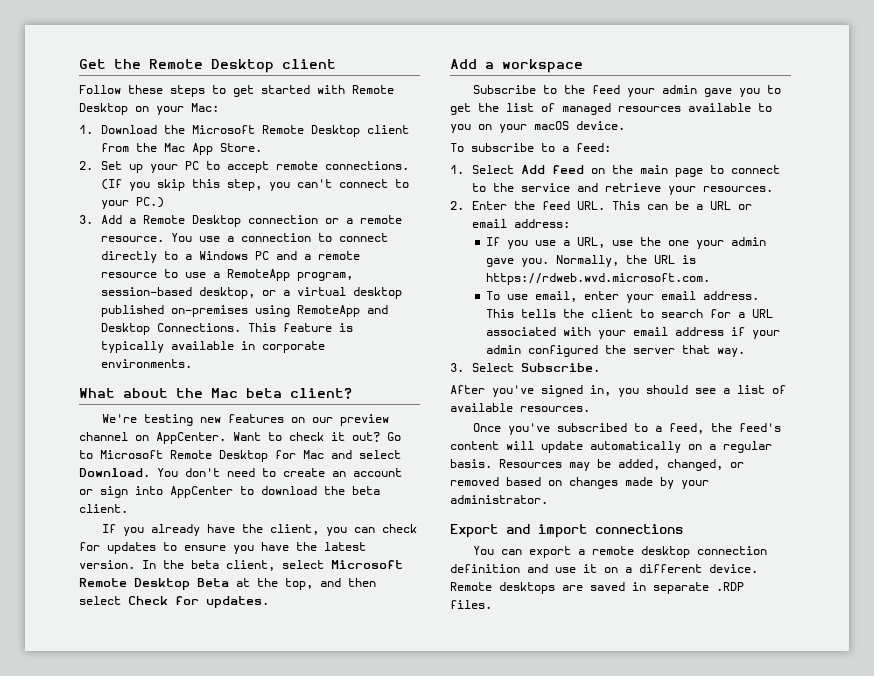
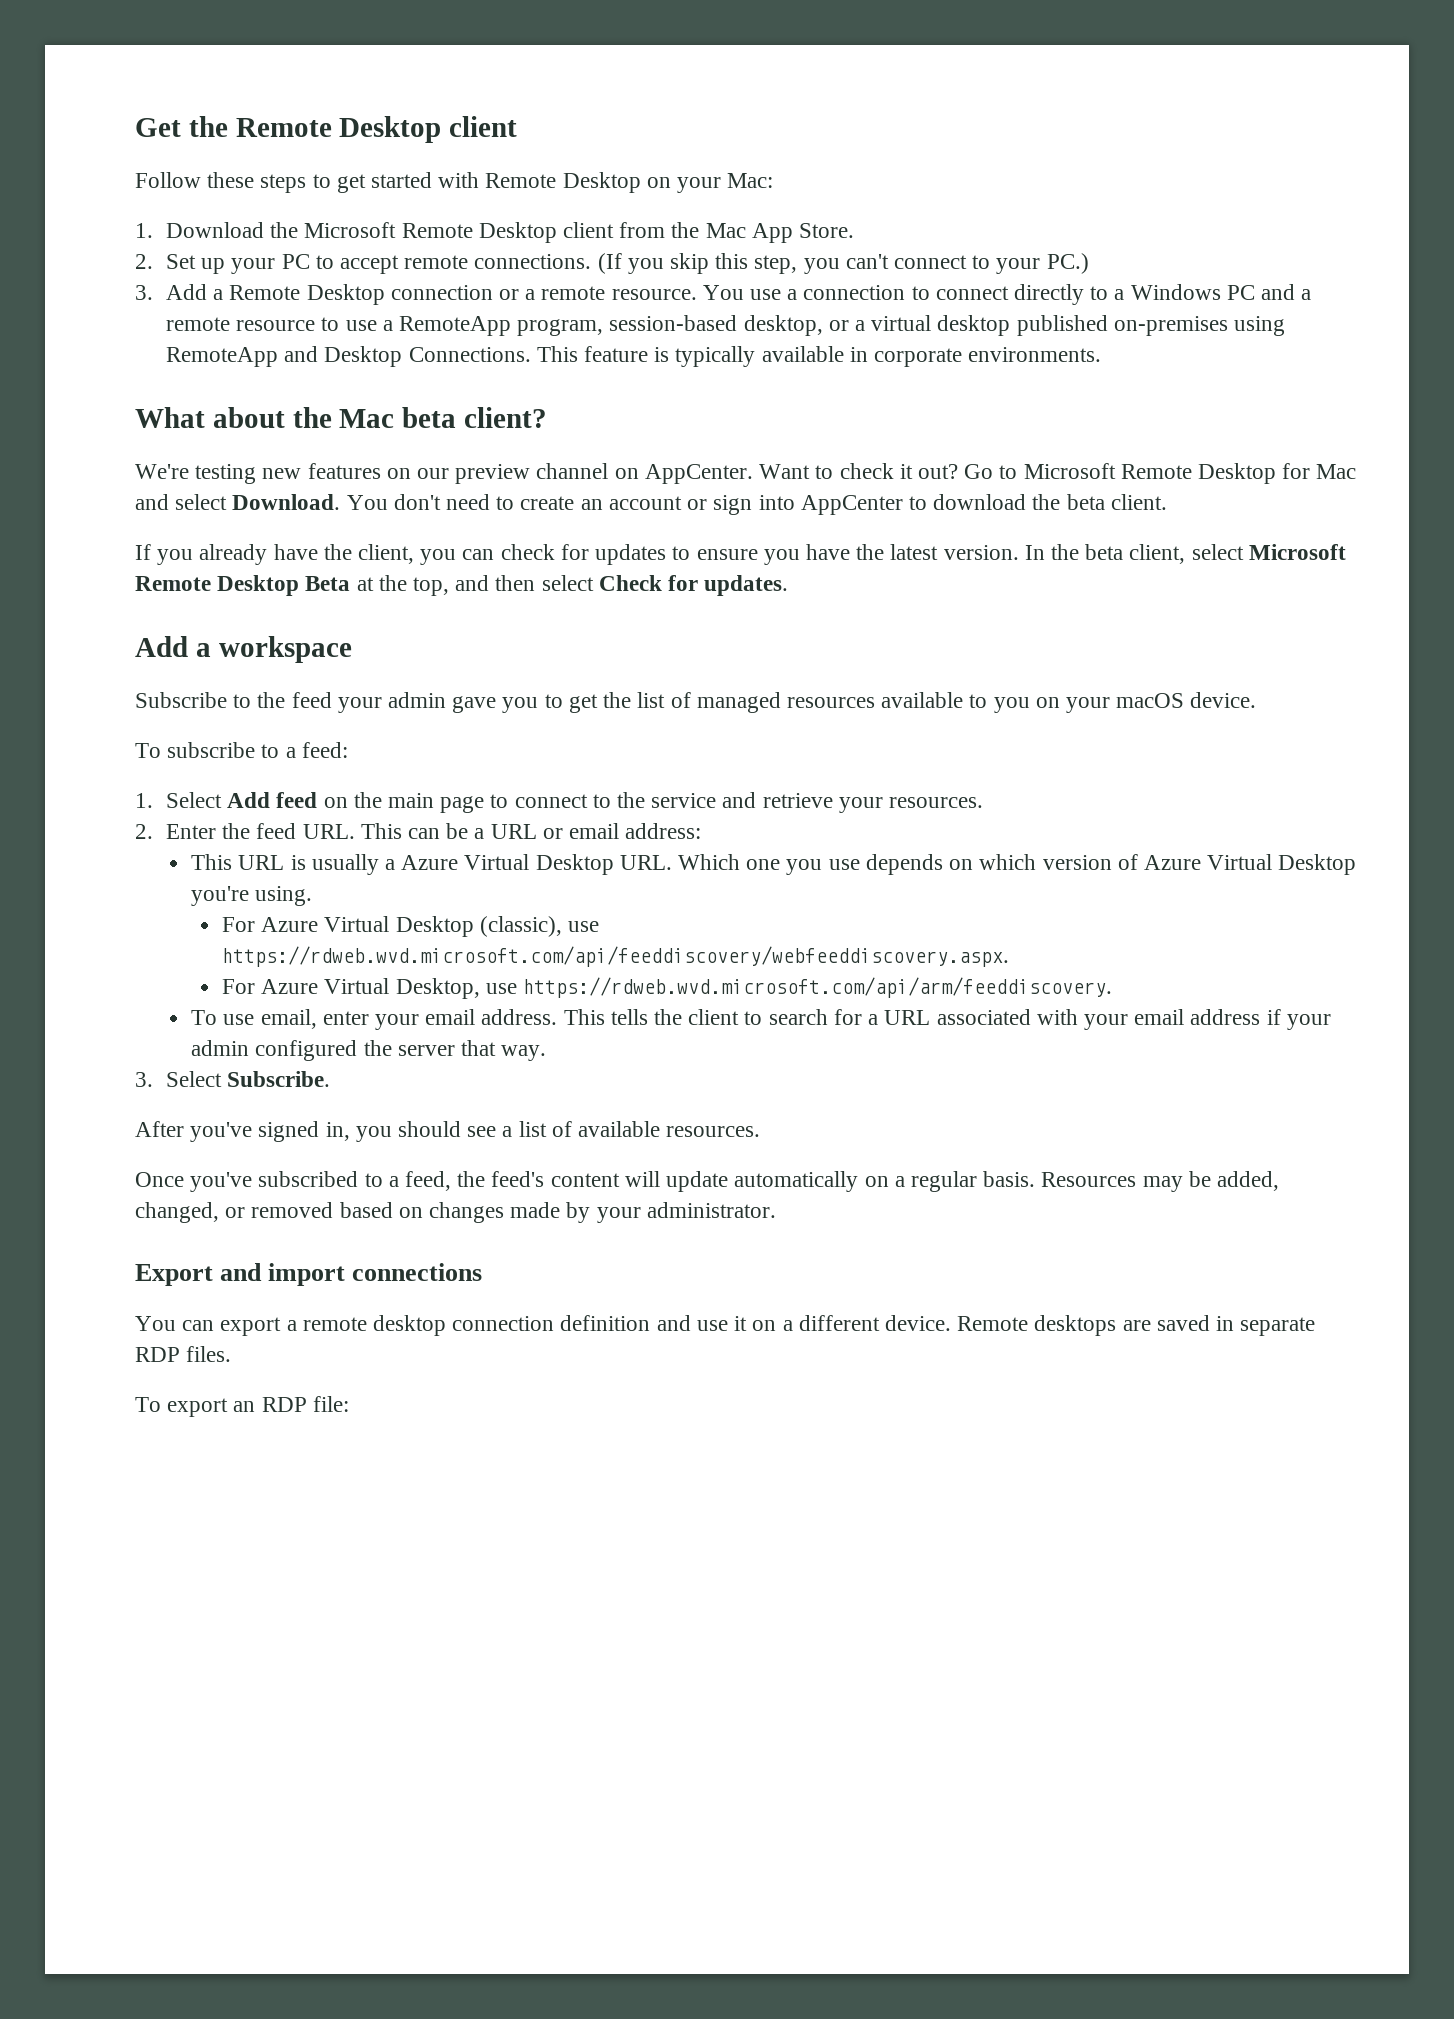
[485,237,766,249] [485,255,696,267] [485,273,710,285] If you use a URL, use the one your admin gave you. Normally, the URL is https://rdweb.wvd.microsoft.com. -> [191,854,1357,875] [191,886,313,906] [222,916,600,937] [222,946,1010,967] [222,977,1113,999] This URL is usually a Azure Virtual Desktop URL. Which one you use depends on which version of Azure Virtual Desktop you're using. // For Azure Virtual Desktop (classic), use https://rdweb.wvd.microsoft.com/api/feeddiscovery/webfeeddiscovery.aspx. // For Azure Virtual Desktop, use https://rdweb.wvd.microsoft.com/api/arm/feeddiscovery.
[716,582,744,591] .RDP -> [135,1347,180,1362] RDP
(492, 604) none -> [135,1396,349,1417] // To export an RDP file:

